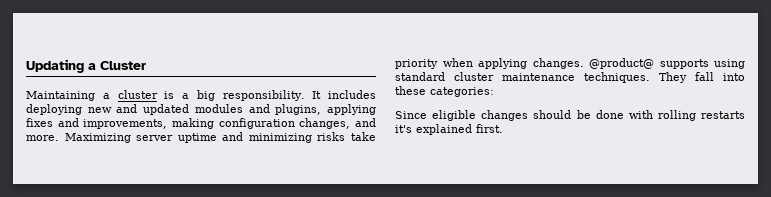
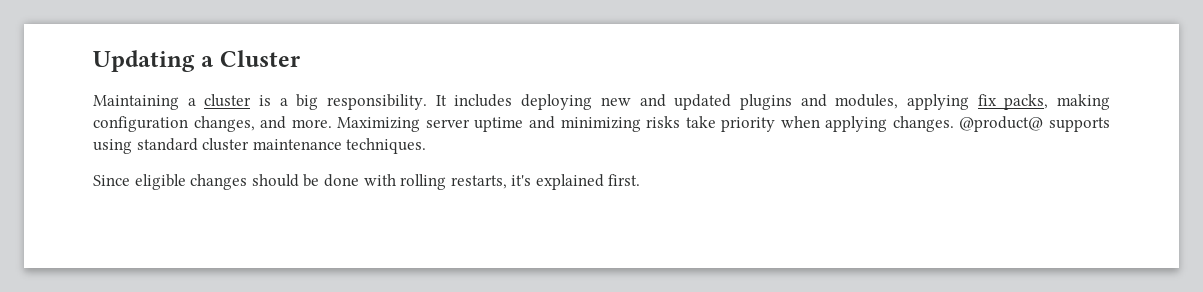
[194,104,377,115] [26,118,168,129] modules and plugins, applying fixes and improvements, -> [739,94,1049,110] plugins and modules, applying fix packs,
[659,72,745,83] [395,86,494,97] They fall into these categories: -> (427, 146) none
[701,111,745,119] restarts -> [450,175,507,189] restarts,

